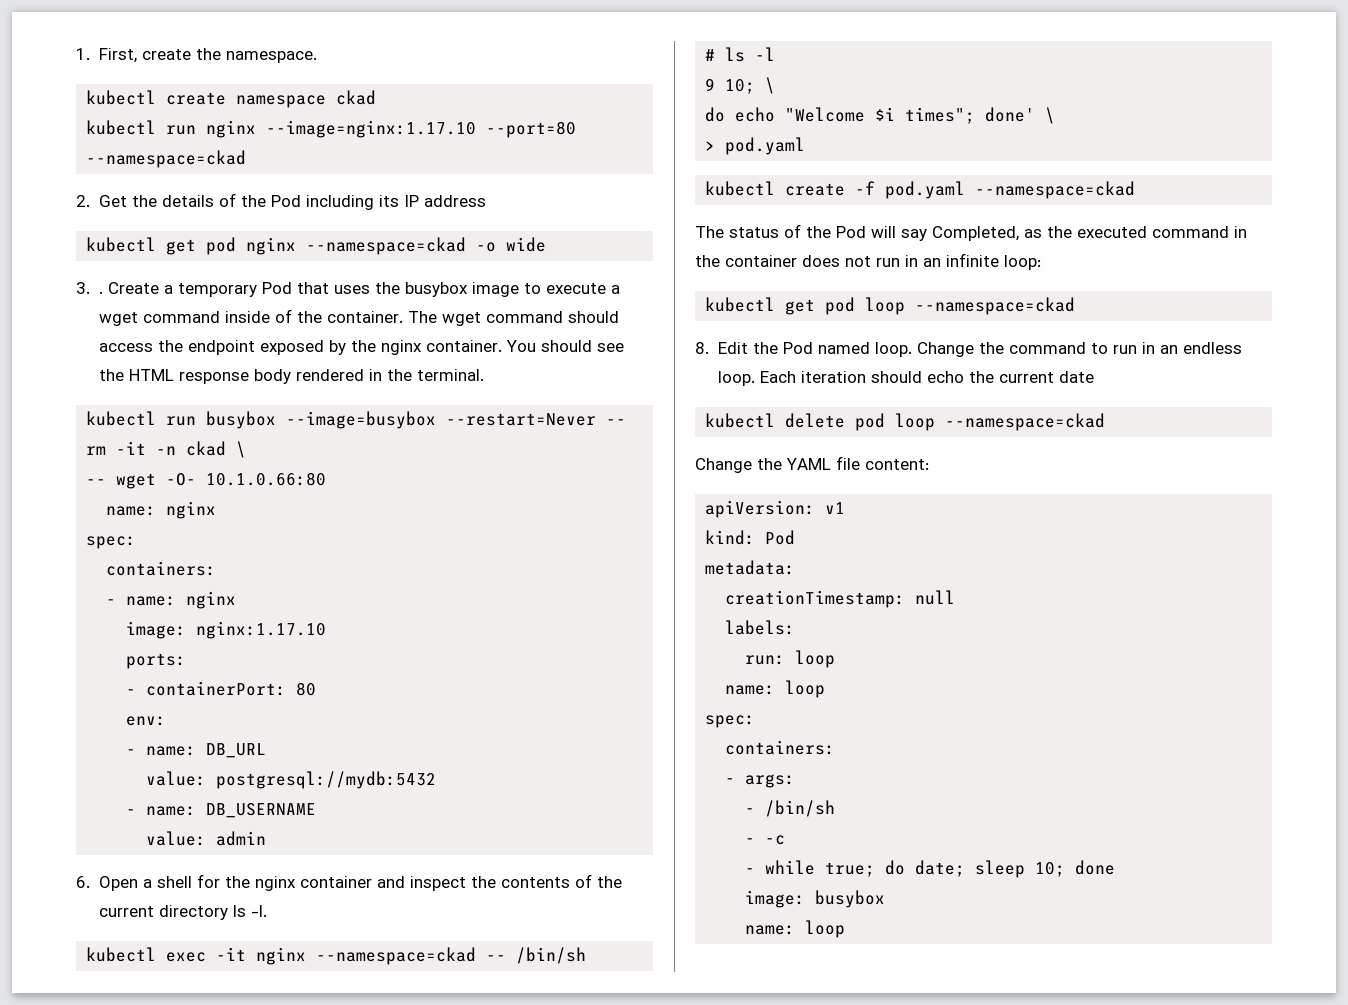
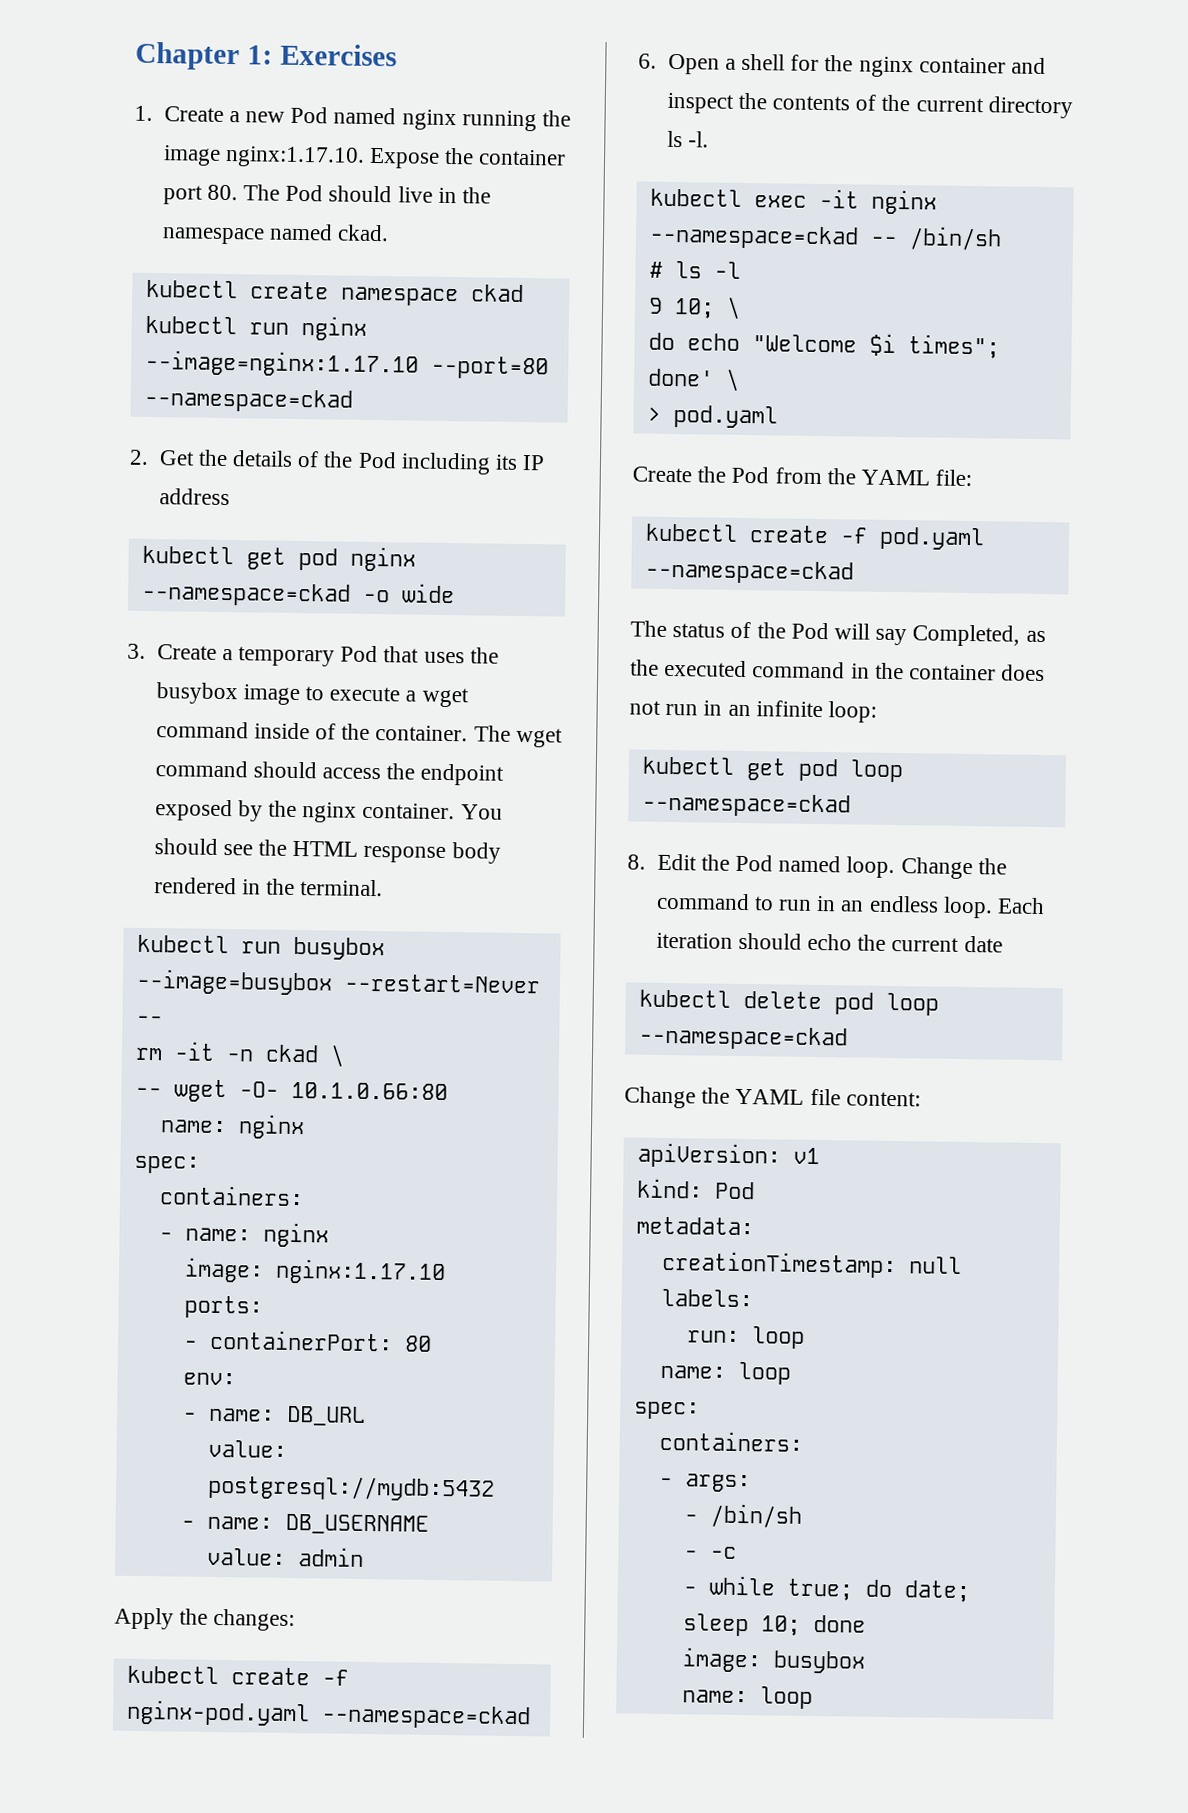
[76,48,317,63] 1. First, create the namespace. -> [135,41,397,71] [134,105,571,132] [162,145,567,169] [162,184,491,205] [161,223,389,245] Chapter 1: Exercises // 1. Create a new Pod named nginx running the image nginx:1.17.10. Expose the container port 80. The Pod should live in the namespace named ckad.
[98,291,103,294] . -> (146, 651) none
(267, 838) none -> [114,1607,296,1632] [126,1665,349,1686] [125,1699,531,1730] // Apply the changes: // kubectl create -f nginx-pod.yaml --namespace=ckad
(806, 146) none -> [632,466,973,487] // Create the Pod from the YAML file:

